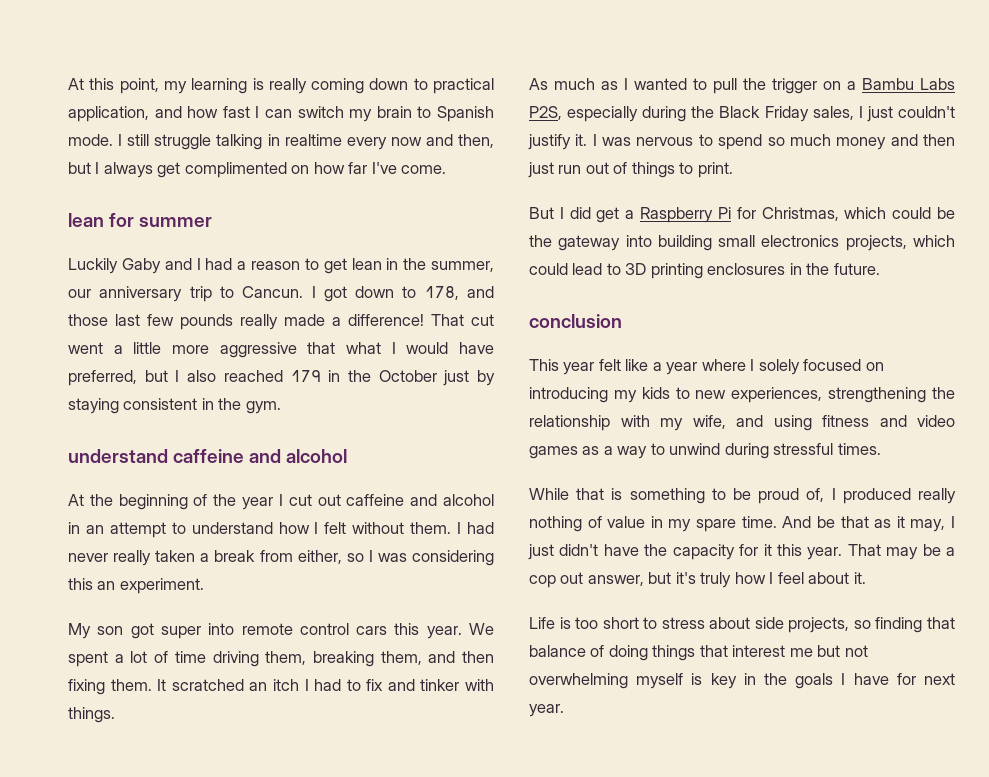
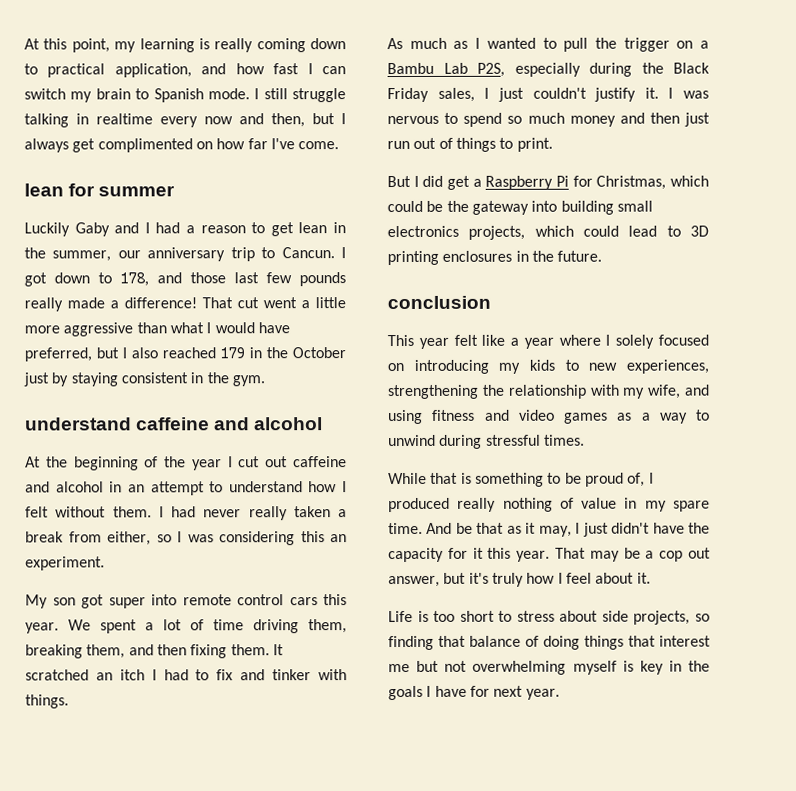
[307,342,336,354] that -> [136,322,167,334] than
[920,78,955,90] Labs -> [443,62,468,74] Lab

